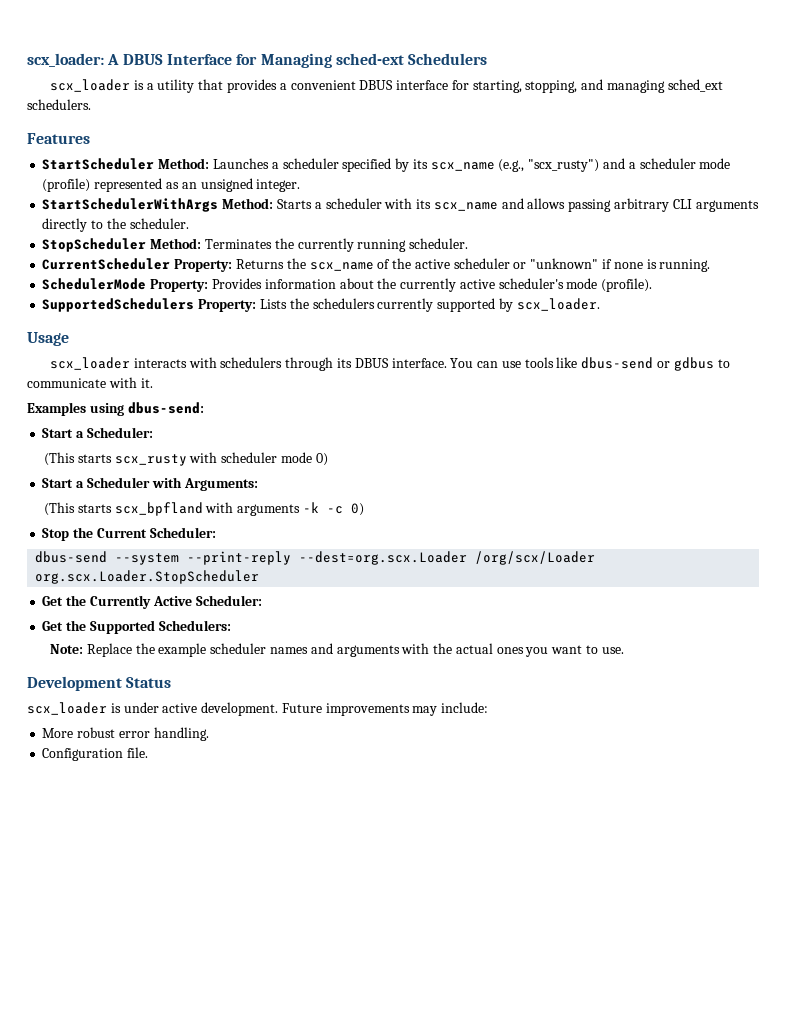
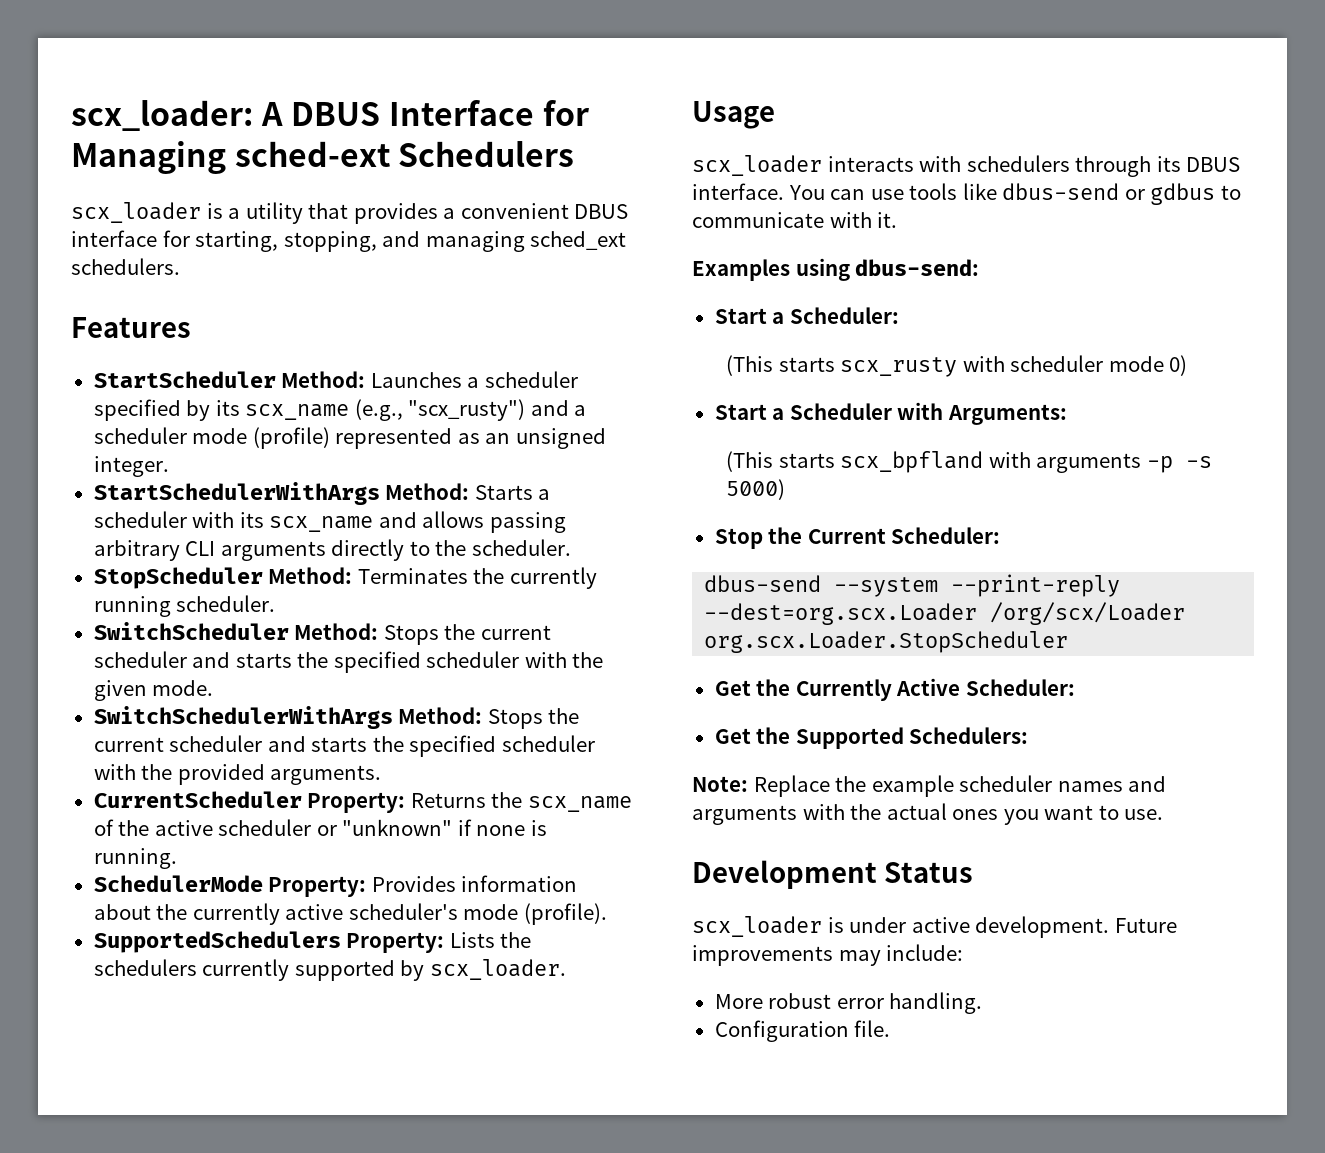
(469, 243) none -> [93,622,551,645] [93,651,604,673] [93,680,214,701] [93,706,580,729] [93,735,595,757] [93,764,382,785] // SwitchScheduler Method: Stops the current scheduler and starts the specified scheduler with the given mode. // SwitchSchedulerWithArgs Method: Stops the current scheduler and starts the specified scheduler with the provided arguments.
[303,502,365,516] -k -c 0) -> [1146,456,1212,473] [726,479,786,500] -p -s 5000)

